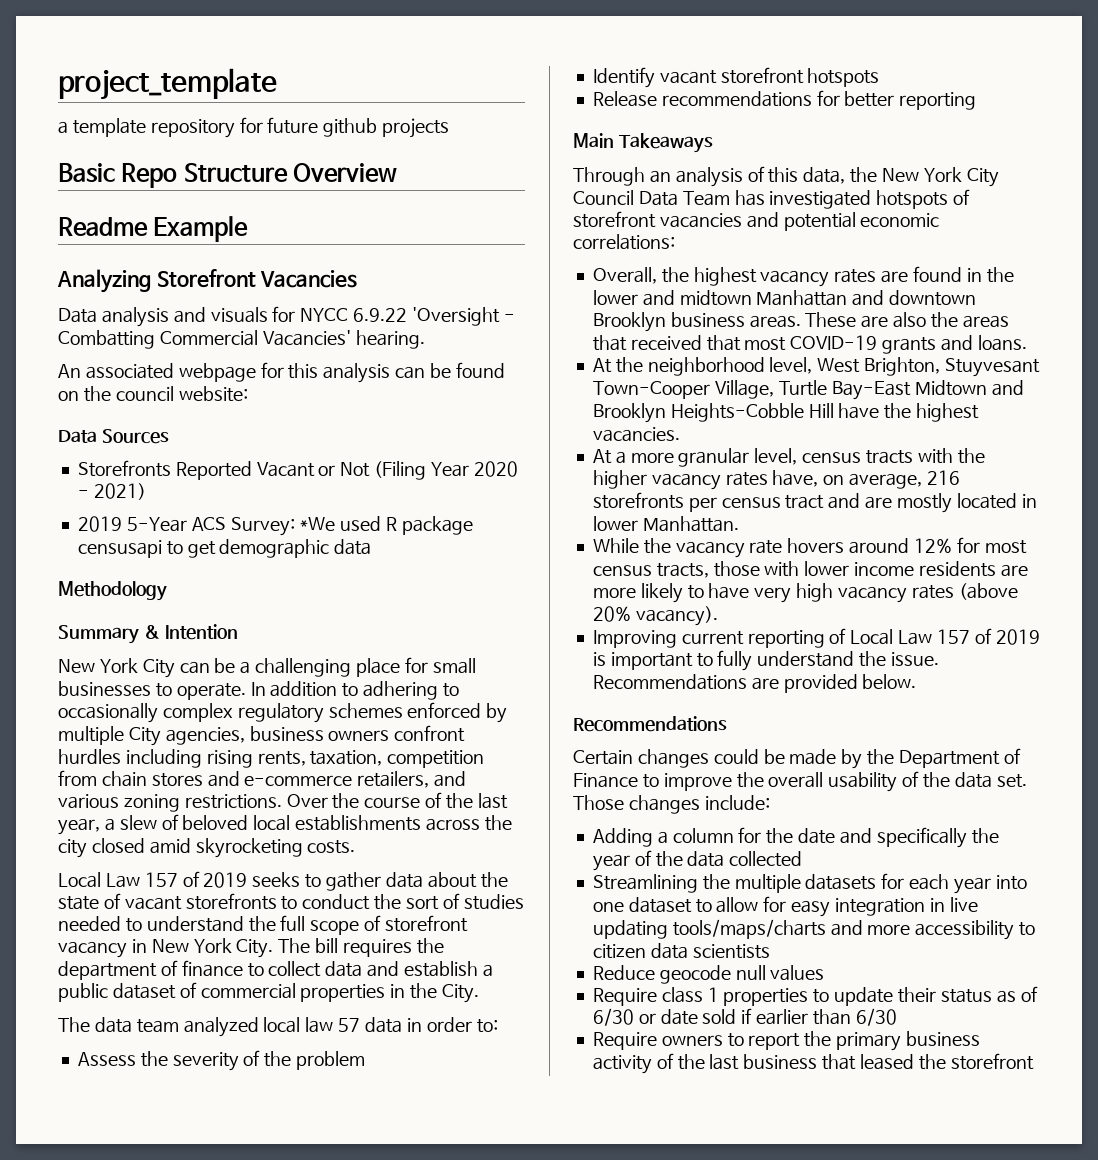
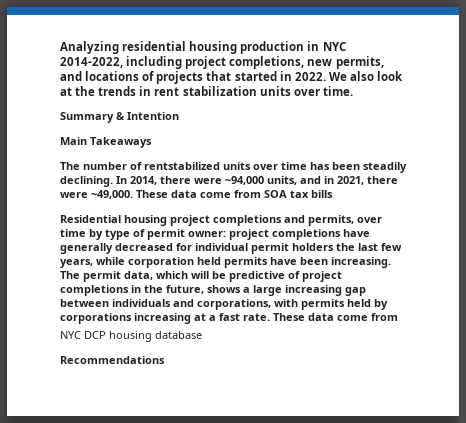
[58,68,277,100] [58,117,450,138] [58,163,398,188] [58,216,249,242] [57,269,358,293] [58,306,515,327] [58,330,425,349] [58,362,505,383] [58,386,248,402] [58,429,169,444] [77,460,518,480] [77,483,146,500] [77,516,473,536] [77,539,372,558] [58,581,167,601] [58,624,238,644] [58,657,476,678] [58,681,460,700] [58,702,508,723] [58,725,466,746] [58,749,485,768] [58,770,467,788] [58,792,508,812] [58,814,512,835] [58,838,356,858] [58,871,508,891] [58,893,524,910] [58,915,469,935] [58,938,444,958] [58,960,493,980] [58,982,480,1003] [58,1017,498,1037] [77,1050,366,1071] [592,67,880,88] [592,90,977,110] [573,133,713,153] [573,166,999,187] [573,189,971,209] [573,211,940,231] [573,234,675,250] [592,266,1014,287] [592,290,977,306] [592,312,1009,332] [592,335,1027,354] [592,357,1040,377] [592,380,1025,400] [592,403,980,423] [592,427,680,442] [592,448,985,467] [592,470,960,490] [592,492,1037,513] [592,516,739,532] [592,537,1027,558] [592,561,1028,578] [592,583,1018,603] [592,606,718,626] [592,628,1040,648] [592,650,939,671] [592,674,917,693] [573,716,727,732] [573,748,1021,769] [573,771,1027,792] [573,795,770,814] [592,827,999,848] [592,850,803,871] [592,873,1027,894] [592,896,978,917] [592,919,1036,940] [592,943,770,959] [592,965,825,984] [592,986,1038,1006] [592,1008,897,1026] [592,1031,980,1051] [592,1053,1034,1074] project_template // a template repository for future github projects // Basic Repo Structure Overview // Readme Example // Analyzing Storefront Vacancies // Data analysis and visuals for NYCC 6.9.22 'Oversight - Combatting Commercial Vacancies' hearing. // An associated webpage for this analysis can be found on the council website: // Data Sources // Storefronts Reported Vacant or Not (Filing Year 2020 - 2021) // 2019 5-Year ACS Survey: *We used R package censusapi to get demographic data // Methodology // Summary & Intention // New York City can be a challenging place for small businesses to operate. In addition to adhering to occasionally complex regulatory schemes enforced by multiple City agencies, business owners confront hurdles including rising rents, taxation, competition from chain stores and e-commerce retailers, and various zoning restrictions. Over the course of the last year, a slew of beloved local establishments across the city closed amid skyrocketing costs. // Local Law 157 of 2019 seeks to gather data about the state of vacant storefronts to conduct the sort of studies needed to understand the full scope of storefront vacancy in New York City. The bill requires the department of finance to collect data and establish a public dataset of commercial properties in the City. // The data team analyzed local law 57 data in order to: // Assess the severity of the problem // Identify vacant storefront hotspots // Release recommendations for better reporting // Main Takeaways // Through an analysis of this data, the New York City Council Data Team has investigated hotspots of storefront vacancies and potential economic correlations: // Overall, the highest vacancy rates are found in the lower and midtown Manhattan and downtown Brooklyn business areas. These are also the areas that received that most COVID-19 grants and loans. // At the neighborhood level, West Brighton, Stuyvesant Town-Cooper Village, Turtle Bay-East Midtown and Brooklyn Heights-Cobble Hill have the highest vacancies. // At a more granular level, census tracts with the higher vacancy rates have, on average, 216 storefronts per census tract and are mostly located in lower Manhattan. // While the vacancy rate hovers around 12% for most census tracts, those with lower income residents are more likely to have very high vacancy rates (above 20% vacancy). // Improving current reporting of Local Law 157 of 2019 is important to fully understand the issue. Recommendations are provided below. // Recommendations // Certain changes could be made by the Department of Finance to improve the overall usability of the data set. Those changes include: // Adding a column for the date and specifically the year of the data collected // Streamlining the multiple datasets for each year into one dataset to allow for easy integration in live updating tools/maps/charts and more accessibility to citizen data scientists // Reduce geocode null values // Require class 1 properties to update their status as of 6/30 or date sold if earlier than 6/30 // Require owners to report the primary business activity of the last business that leased the storefront -> [60,41,346,54] [60,56,384,69] [60,71,404,84] [60,86,353,96] [60,112,179,123] [60,137,152,148] [60,162,407,173] [60,176,398,187] [60,190,333,199] [60,215,382,226] [60,229,370,240] [60,243,402,254] [60,257,391,268] [60,271,342,282] [60,285,366,296] [60,299,388,310] [60,313,398,324] [60,331,202,342] [60,356,165,364] Analyzing residential housing production in NYC 2014-2022, including project completions, new permits, and locations of projects that started in 2022. We also look at the trends in rent stabilization units over time. // Summary & Intention // Main Takeaways // The number of rentstabilized units over time has been steadily declining. In 2014, there were ~94,000 units, and in 2021, there were ~49,000. These data come from SOA tax bills // Residential housing project completions and permits, over time by type of permit owner: project completions have generally decreased for individual permit holders the last few years, while corporation held permits have been increasing. The permit data, which will be predictive of project completions in the future, shows a large increasing gap between individuals and corporations, with permits held by corporations increasing at a fast rate. These data come from // NYC DCP housing database // Recommendations

